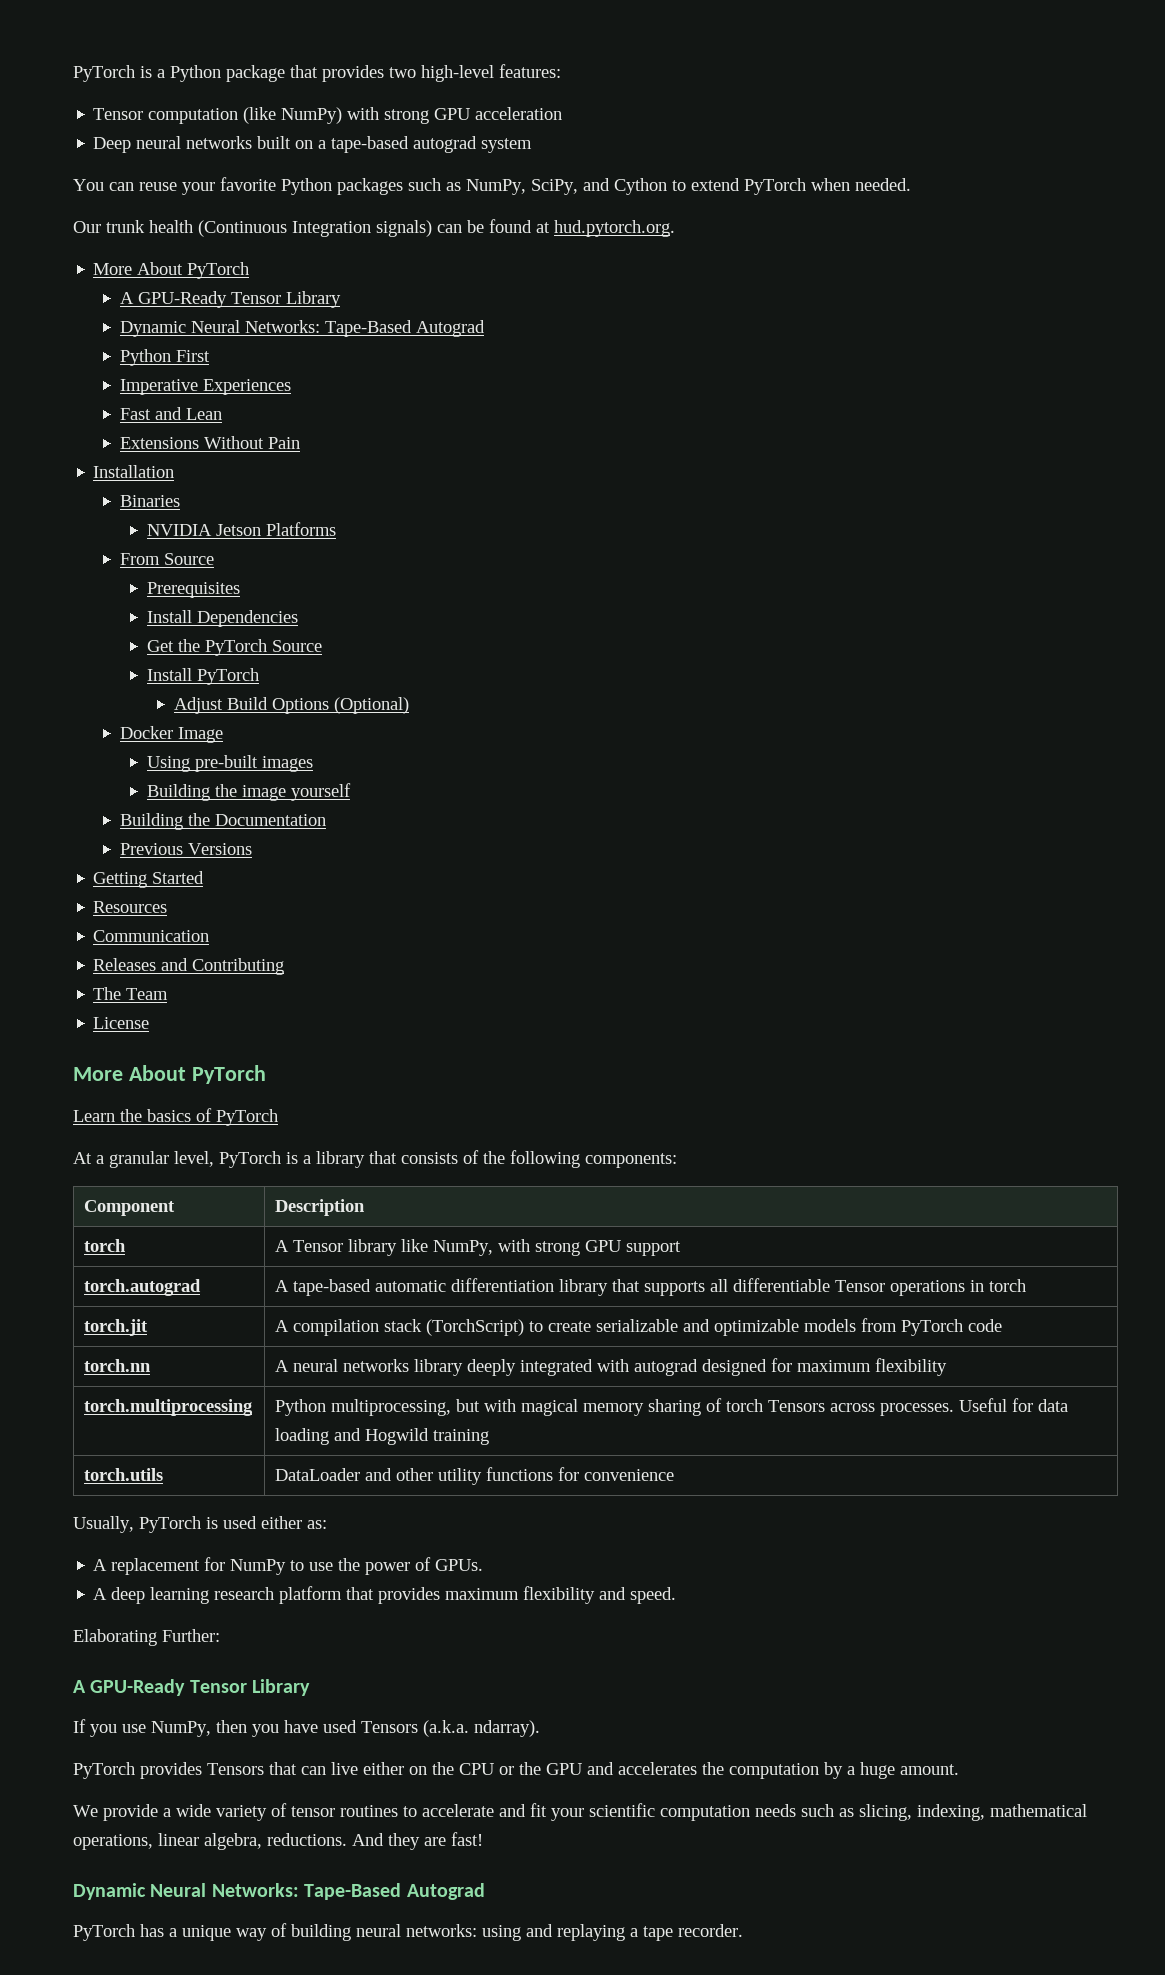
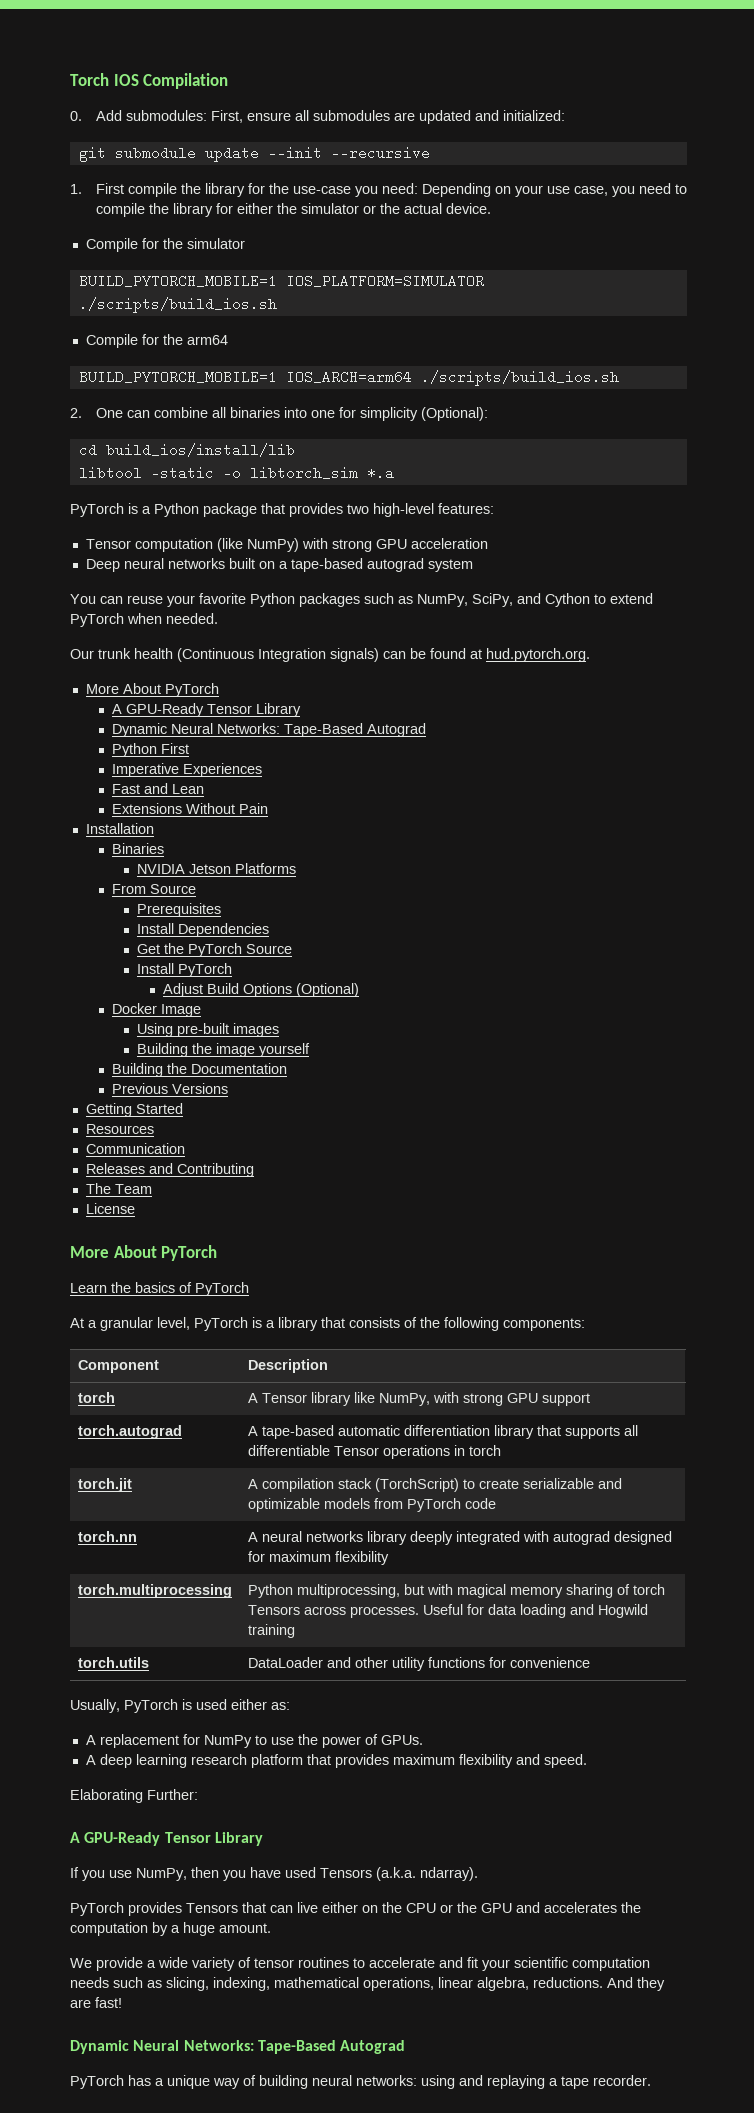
(73, 73) none -> [70,73,229,89] [70,110,565,124] [78,146,430,162] [70,183,687,197] [95,203,491,217] [85,238,245,252] [78,274,484,288] [78,297,277,313] [85,334,228,348] [78,370,619,386] [70,407,488,421] [78,443,295,457] [78,466,394,480] Torch IOS Compilation // 0. Add submodules: First, ensure all submodules are updated and initialized: // git submodule update --init --recursive // 1. First compile the library for the use-case you need: Depending on your use case, you need to compile the library for either the simulator or the actual device. // Compile for the simulator // BUILD_PYTORCH_MOBILE=1 IOS_PLATFORM=SIMULATOR ./scripts/build_ios.sh // Compile for the arm64 // BUILD_PYTORCH_MOBILE=1 IOS_ARCH=arm64 ./scripts/build_ios.sh // 2. One can combine all binaries into one for simplicity (Optional): // cd build_ios/install/lib // libtool -static -o libtorch_sim *.a //

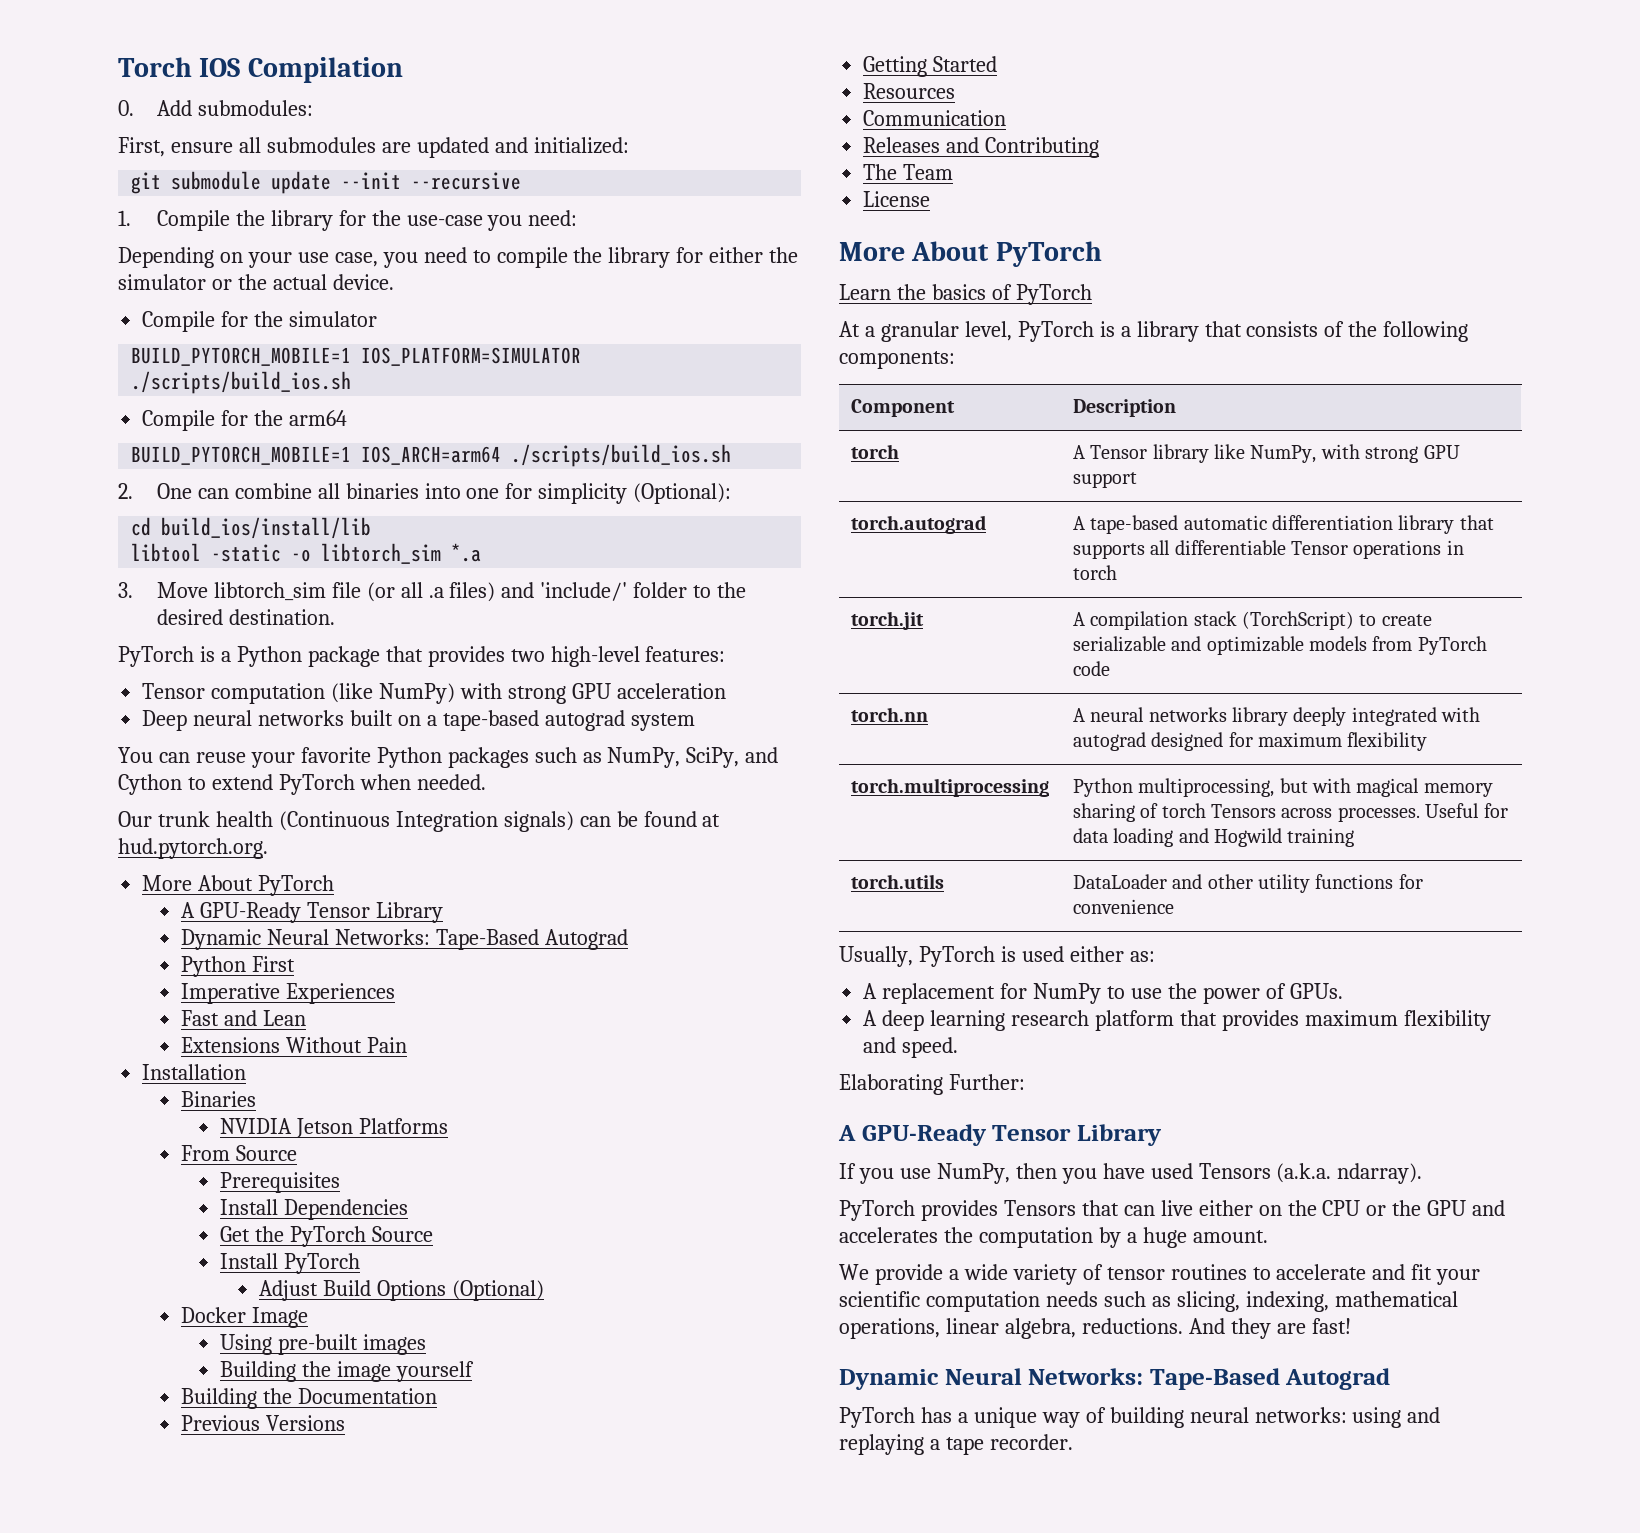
(207, 115) none -> (313, 108) //
[95,183,177,197] First compile -> [156,210,230,231] Compile
(418, 188) none -> (578, 218) //
(394, 473) none -> [118,582,747,602] [156,609,335,625] // 3. Move libtorch_sim file (or all .a files) and 'include/' folder to the desired destination.

